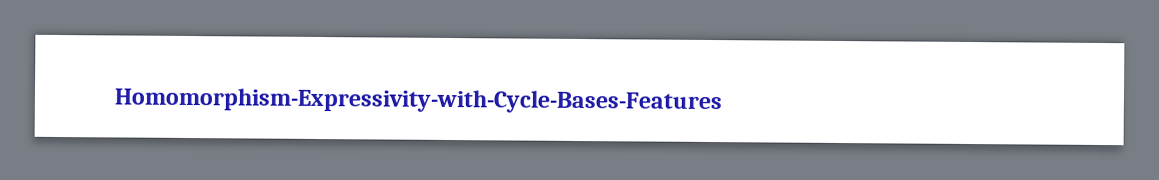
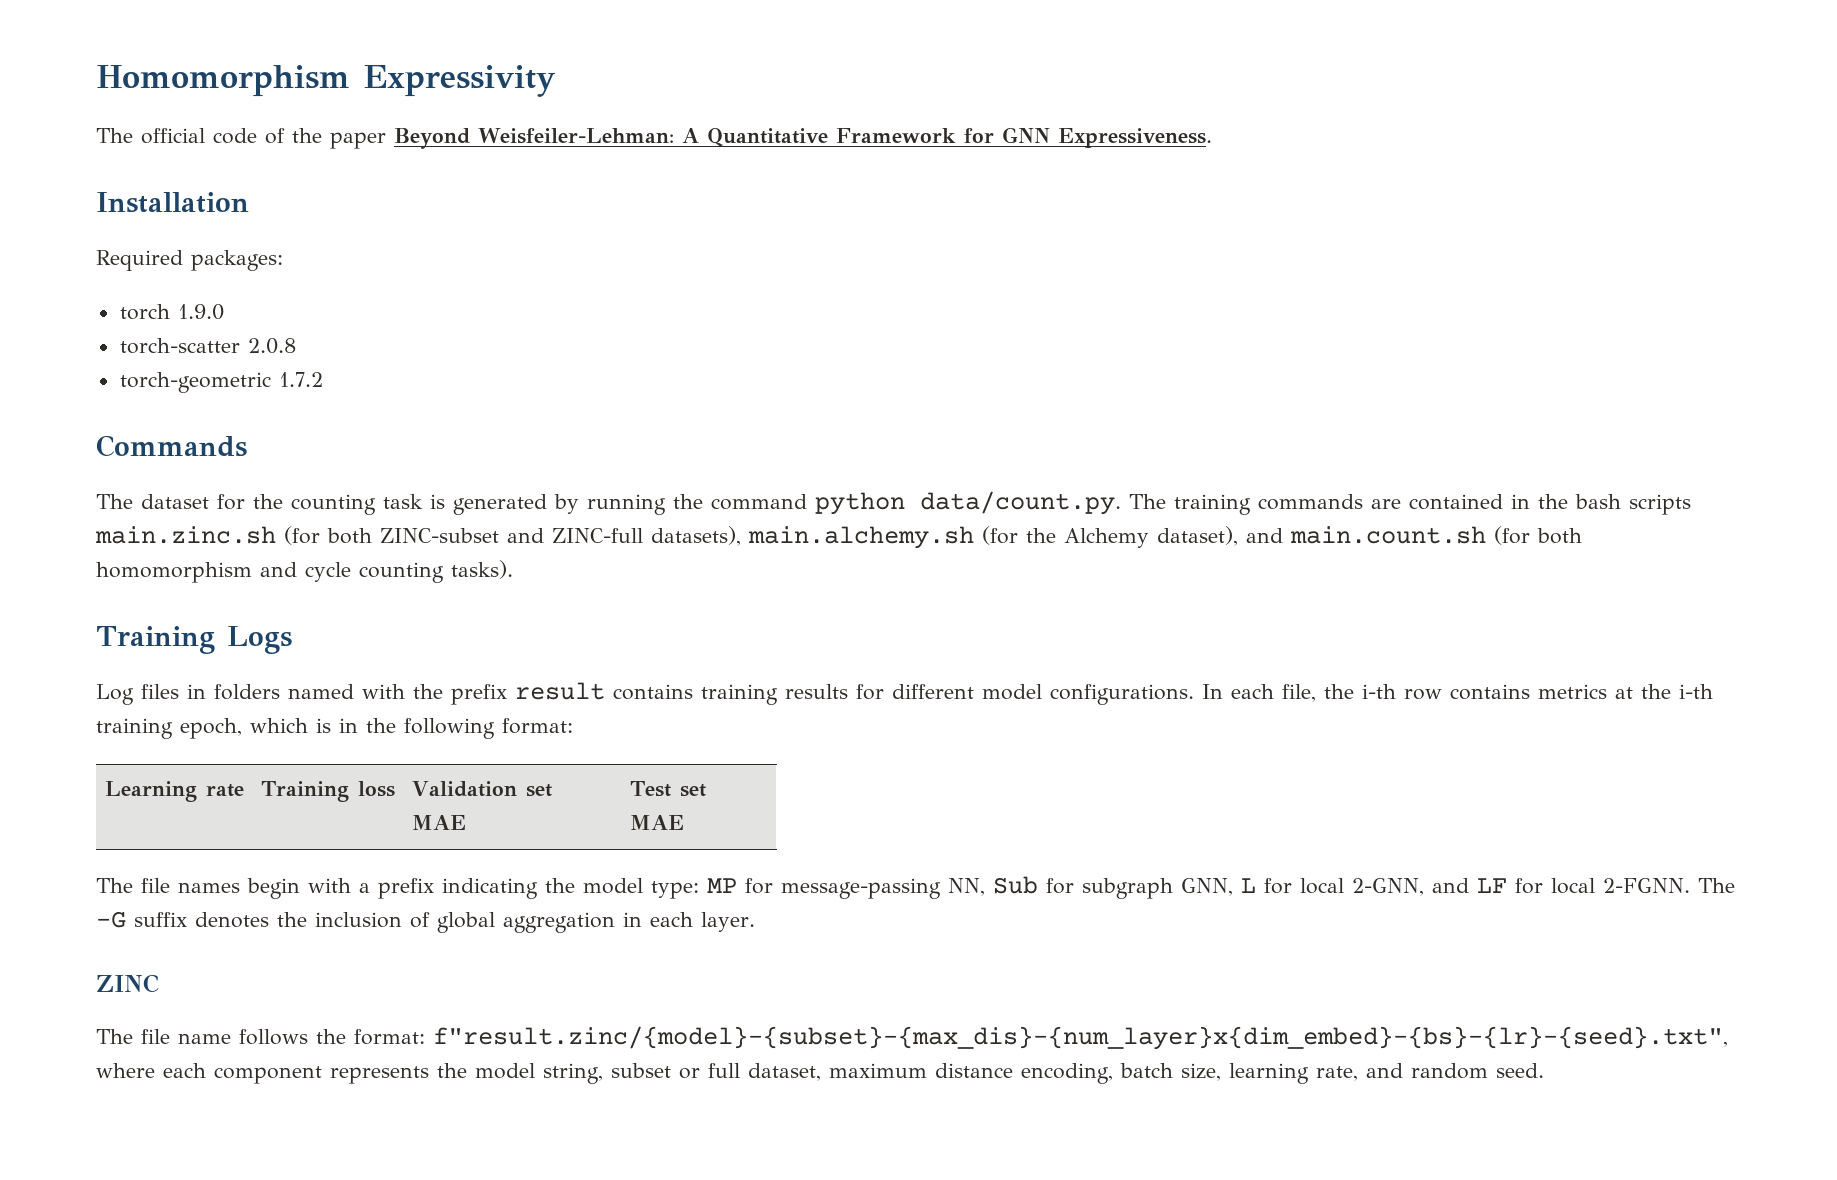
[114,87,722,115] Homomorphism-Expressivity-with-Cycle-Bases-Features -> [96,65,555,97] [96,127,1212,149] [96,192,249,213] [96,250,283,271] [119,304,224,320] [119,338,296,354] [119,372,323,393] [96,435,247,457] [96,491,1691,515] [95,526,1582,549] [96,560,513,583] [96,626,292,654] [96,682,1713,705] [96,718,573,739] [104,781,244,802] [260,781,395,802] [411,781,552,797] [411,815,466,830] [629,781,706,797] [629,815,684,830] [96,876,1735,899] [96,911,755,933] [96,974,159,993] [96,1026,1728,1050] [96,1063,1544,1084] Homomorphism Expressivity // The official code of the paper Beyond Weisfeiler-Lehman: A Quantitative Framework for GNN Expressiveness. // Installation // Required packages: // torch 1.9.0 // torch-scatter 2.0.8 // torch-geometric 1.7.2 // Commands // The dataset for the counting task is generated by running the command python data/count.py. The training commands are contained in the bash scripts main.zinc.sh (for both ZINC-subset and ZINC-full datasets), main.alchemy.sh (for the Alchemy dataset), and main.count.sh (for both homomorphism and cycle counting tasks). // Training Logs // Log files in folders named with the prefix result contains training results for different model configurations. In each file, the i-th row contains metrics at the i-th training epoch, which is in the following format: // Learning rate | Training loss | Validation set MAE | Test set MAE // The file names begin with a prefix indicating the model type: MP for message-passing NN, Sub for subgraph GNN, L for local 2-GNN, and LF for local 2-FGNN. The -G suffix denotes the inclusion of global aggregation in each layer. // ZINC // The file name follows the format: f"result.zinc/{model}-{subset}-{max_dis}-{num_layer}x{dim_embed}-{bs}-{lr}-{seed}.txt", where each component represents the model string, subset or full dataset, maximum distance encoding, batch size, learning rate, and random seed.

